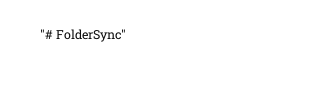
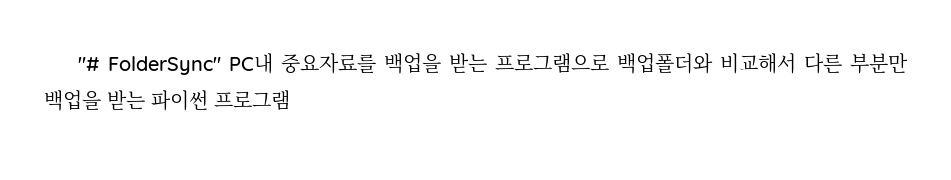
(127, 35) none -> [229,53,909,74] [44,90,290,111] PC내 중요자료를 백업을 받는 프로그램으로 백업폴더와 비교해서 다른 부분만 백업을 받는 파이썬 프로그램

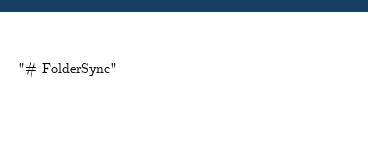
[229,53,909,74] [44,90,290,111] PC내 중요자료를 백업을 받는 프로그램으로 백업폴더와 비교해서 다른 부분만 백업을 받는 파이썬 프로그램 -> (117, 69) none

